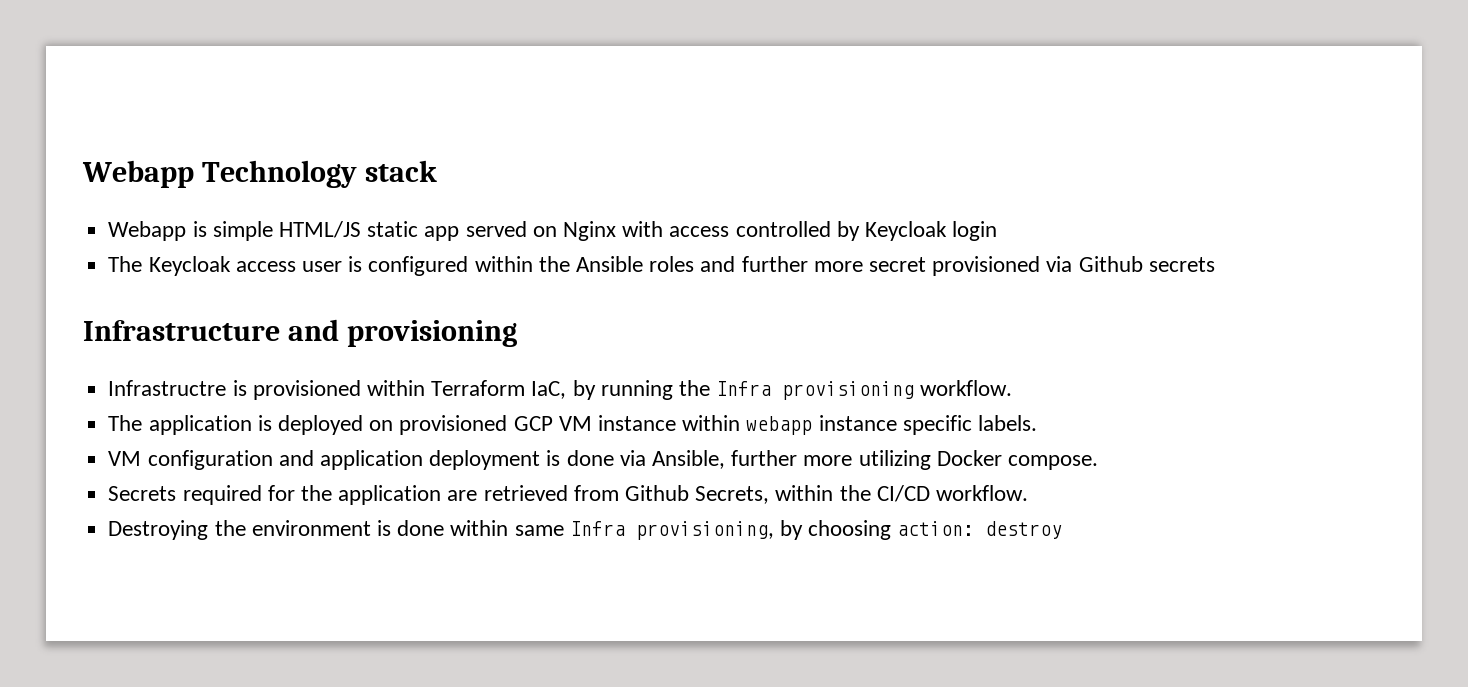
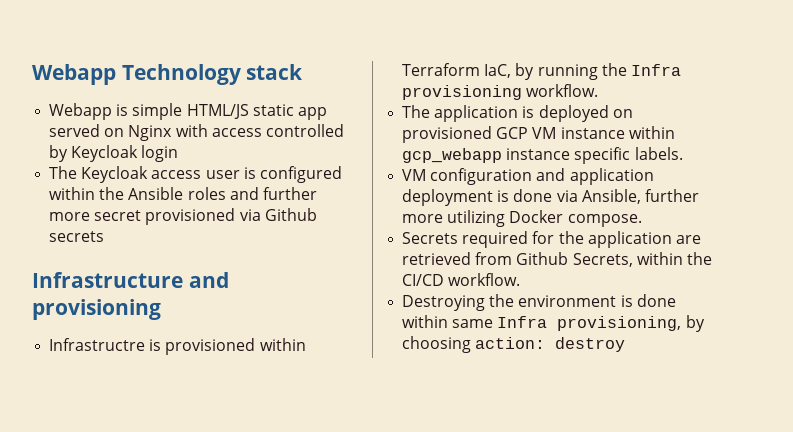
[746,416,813,435] webapp -> [402,148,503,163] gcp_webapp

